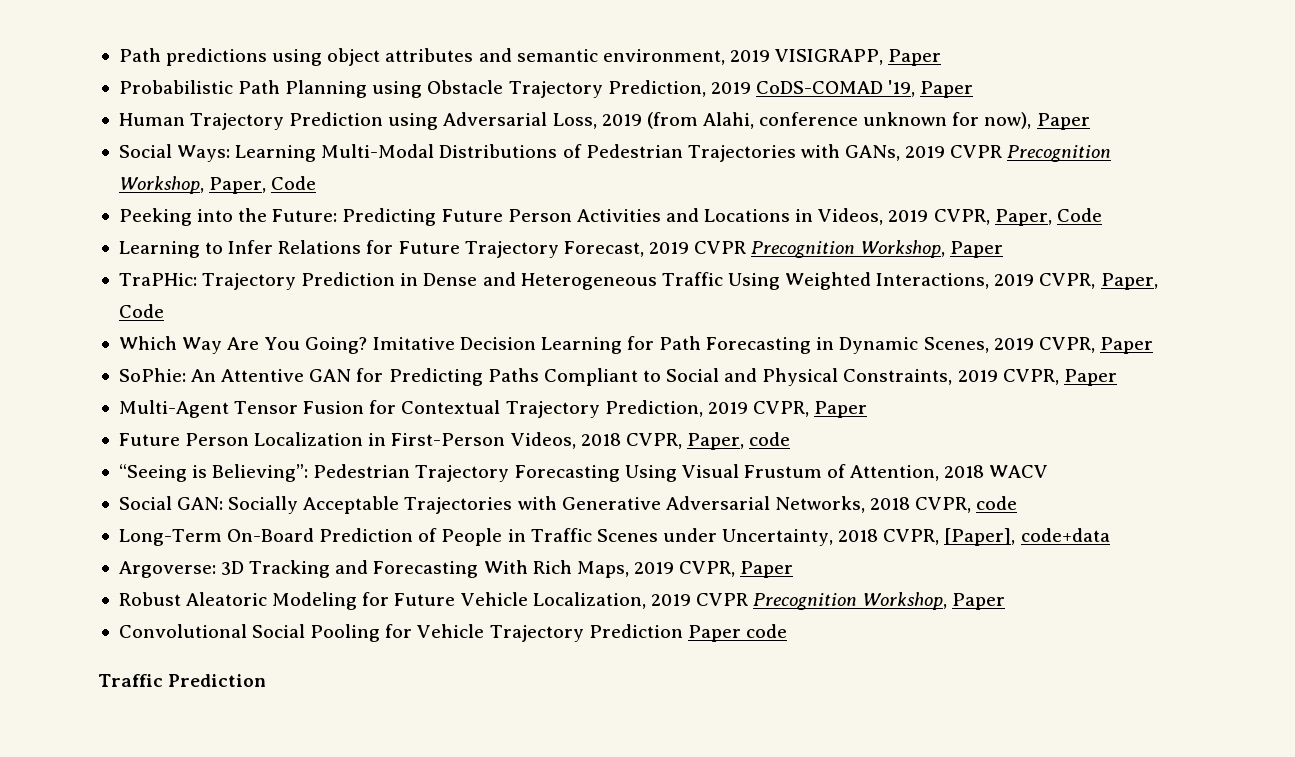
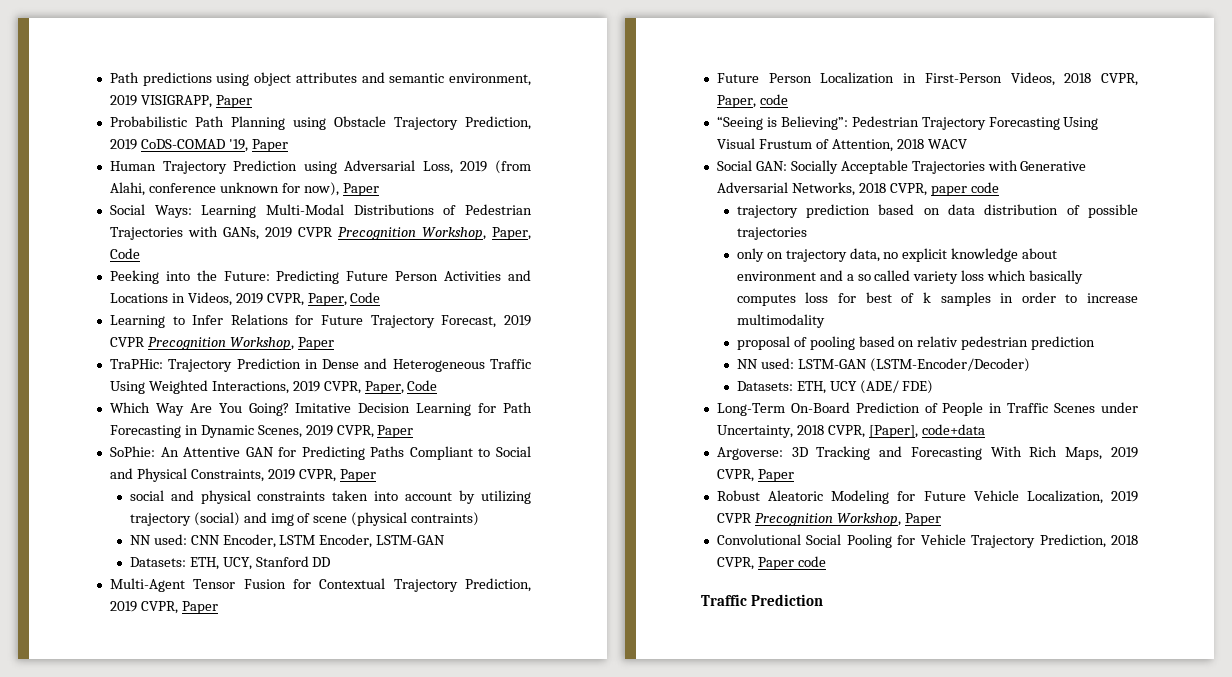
(1117, 377) none -> [129,490,531,504] [129,512,480,526] [129,534,446,548] [129,556,331,570] // social and physical constraints taken into account by utilizing trajectory (social) and img of scene (physical contraints) // NN used: CNN Encoder, LSTM Encoder, LSTM-GAN // Datasets: ETH, UCY, Stanford DD
[976,496,1018,510] code -> [930,182,999,196] [736,204,1138,218] [736,227,807,240] [736,248,1058,262] [736,270,1084,284] [736,292,1138,306] [736,314,825,328] [736,336,1096,350] [736,358,1030,372] [736,380,934,394] paper code // trajectory prediction based on data distribution of possible trajectories // only on trajectory data, no explicit knowledge about environment and a so called variety loss which basically computes loss for best of k samples in order to increase multimodality // proposal of pooling based on relativ pedestrian prediction // NN used: LSTM-GAN (LSTM-Encoder/Decoder) // Datasets: ETH, UCY (ADE/ FDE)
[588,624,683,638] Prediction -> [1039,534,1138,548] [716,557,754,570] Prediction, 2018 CVPR,

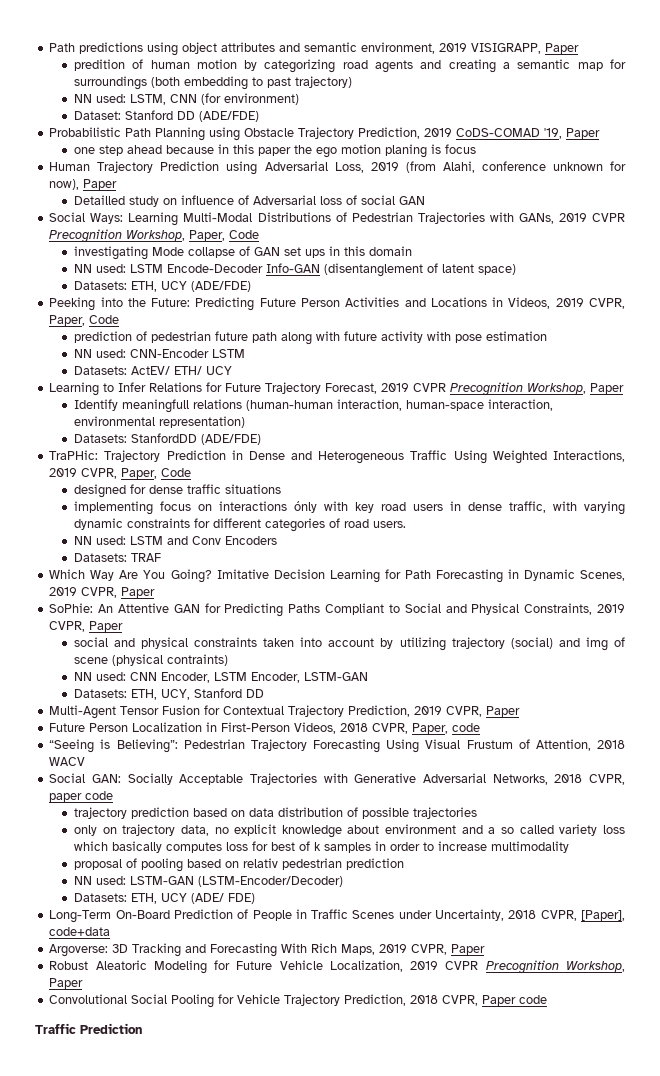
(252, 101) none -> [73,59,626,73] [73,76,352,90] [73,93,299,105] [73,110,259,122] // predition of human motion by categorizing road agents and creating a semantic map for surroundings (both embedding to past trajectory) // NN used: LSTM, CNN (for environment) // Dataset: Stanford DD (ADE/FDE)
(288, 145) none -> [73,144,476,158] // one step ahead because in this paper the ego motion planing is focus
(379, 189) none -> [73,195,425,207] // Detailled study on influence of Adversarial loss of social GAN
(140, 253) none -> [73,246,412,260] [73,263,516,277] [73,281,251,292] // investigating Mode collapse of GAN set ups in this domain // NN used: LSTM Encode-Decoder Info-GAN (disentanglement of latent space) // Datasets: ETH, UCY (ADE/FDE)
(381, 297) none -> [73,331,547,345] [73,349,245,358] [73,366,232,375] // prediction of pedestrian future path along with future activity with pose estimation // NN used: CNN-Encoder LSTM // Datasets: ActEV/ ETH/ UCY
(334, 343) none -> [73,399,553,413] [73,416,245,428] [73,433,261,445] // Identify meaningfull relations (human-human interaction, human-space interaction, environmental representation) // Datasets: StanfordDD (ADE/FDE)
(438, 385) none -> [73,484,281,498] [73,501,626,515] [73,518,406,532] [73,536,277,545] [73,553,161,562] // designed for dense traffic situations // implementing focus on interactions ónly with key road users in dense traffic, with varying dynamic constraints for different categories of road users. // NN used: LSTM and Conv Encoders // Datasets: TRAF

